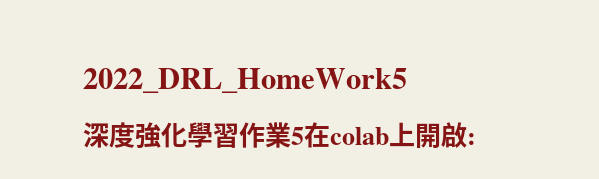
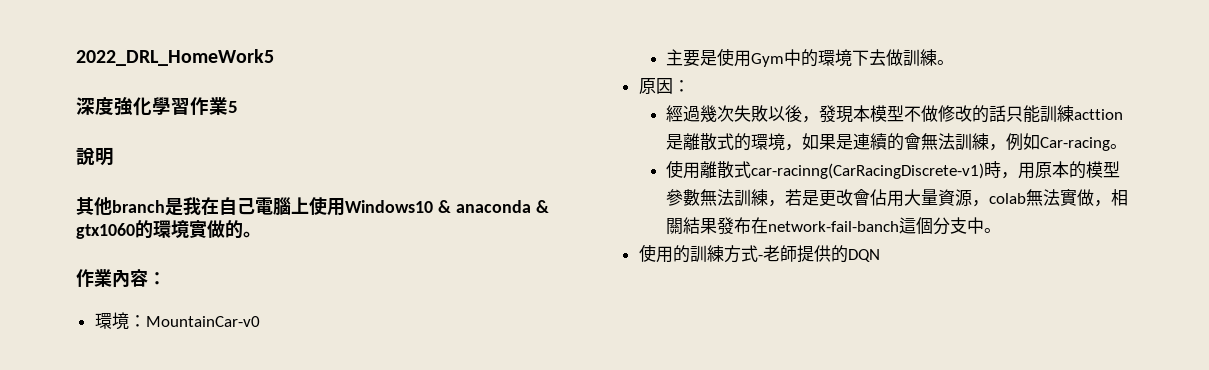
[304,122,476,149] 在colab上開啟: -> [76,147,114,166] [76,197,549,216] [76,220,261,239] [76,269,166,288] [94,312,260,330] [666,48,955,67] [638,78,690,94] [666,105,1124,123] [666,133,1128,151] [666,160,1121,179] [666,189,1129,207] [666,217,1002,235] [638,244,880,263] // 說明 // 其他branch是我在自己電腦上使用Windows10 & anaconda & gtx1060的環境實做的。 // 作業內容： // 環境：MountainCar-v0 // 主要是使用Gym中的環境下去做訓練。 // 原因： // 經過幾次失敗以後，發現本模型不做修改的話只能訓練acttion是離散式的環境，如果是連續的會無法訓練，例如Car-racing。 // 使用離散式car-racinng(CarRacingDiscrete-v1)時，用原本的模型參數無法訓練，若是更改會佔用大量資源，colab無法實做，相關結果發布在network-fail-banch這個分支中。 // 使用的訓練方式-老師提供的DQN

